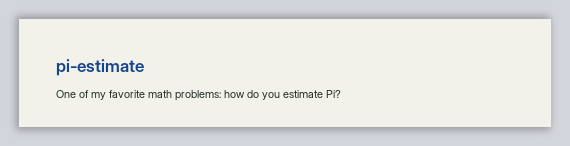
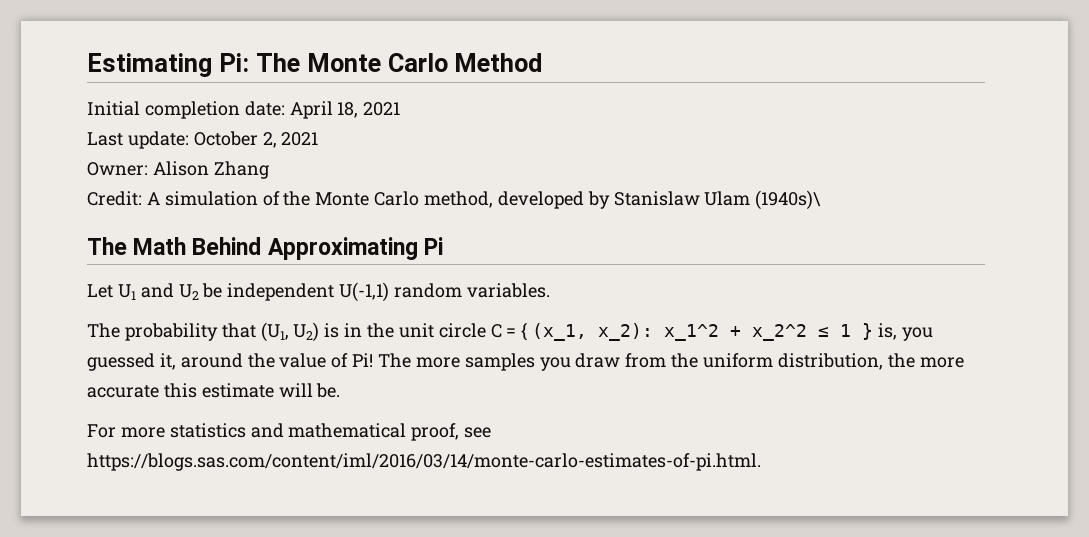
[56,59,144,76] [56,90,341,101] pi-estimate // One of my favorite math problems: how do you estimate Pi? -> [87,53,543,77] [87,101,401,119] [87,131,319,149] [87,161,269,179] [87,190,822,210] [87,237,443,260] [87,282,550,302] [87,322,933,342] [87,353,964,371] [87,383,341,398] [87,423,492,441] [87,453,761,471] Estimating Pi: The Monte Carlo Method // Initial completion date: April 18, 2021 // Last update: October 2, 2021 // Owner: Alison Zhang // Credit: A simulation of the Monte Carlo method, developed by Stanislaw Ulam (1940s)\ // The Math Behind Approximating Pi // Let U1 and U2 be independent U(-1,1) random variables. // The probability that (U1, U2) is in the unit circle C = { (x_1, x_2): x_1^2 + x_2^2 ≤ 1 } is, you guessed it, around the value of Pi! The more samples you draw from the uniform distribution, the more accurate this estimate will be. // For more statistics and mathematical proof, see https://blogs.sas.com/content/iml/2016/03/14/monte-carlo-estimates-of-pi.html.

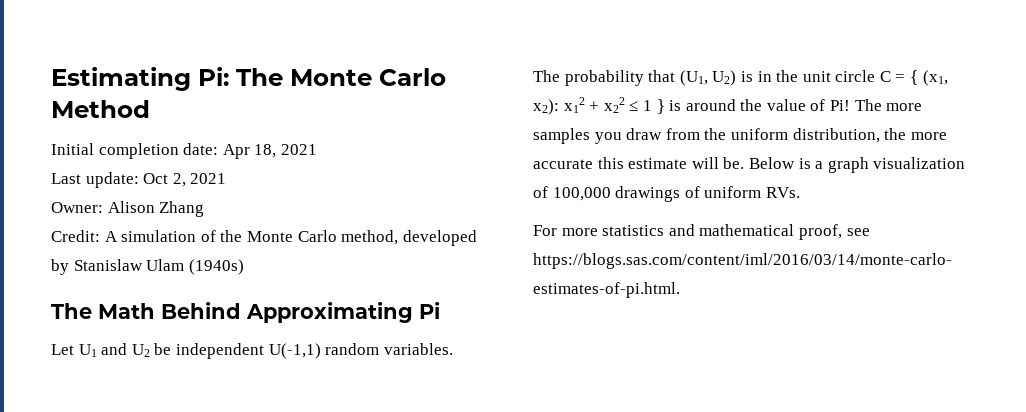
[289,101,333,119] April -> [222,144,250,159] Apr
[193,131,258,146] October -> [143,173,169,184] Oct
[755,190,822,210] (1940s)\ -> [188,259,244,275] (1940s)
[532,323,933,341] [87,353,176,371] (x_1, x_2): x_1^2 + x_2^2 ≤ 1 } is, you guessed it, -> [922,70,948,86] [533,97,682,115] (x1, x2): x12 + x22 ≤ 1 } is
(341, 390) none -> [748,157,966,173] [533,186,800,202] Below is a graph visualization of 100,000 drawings of uniform RVs.

